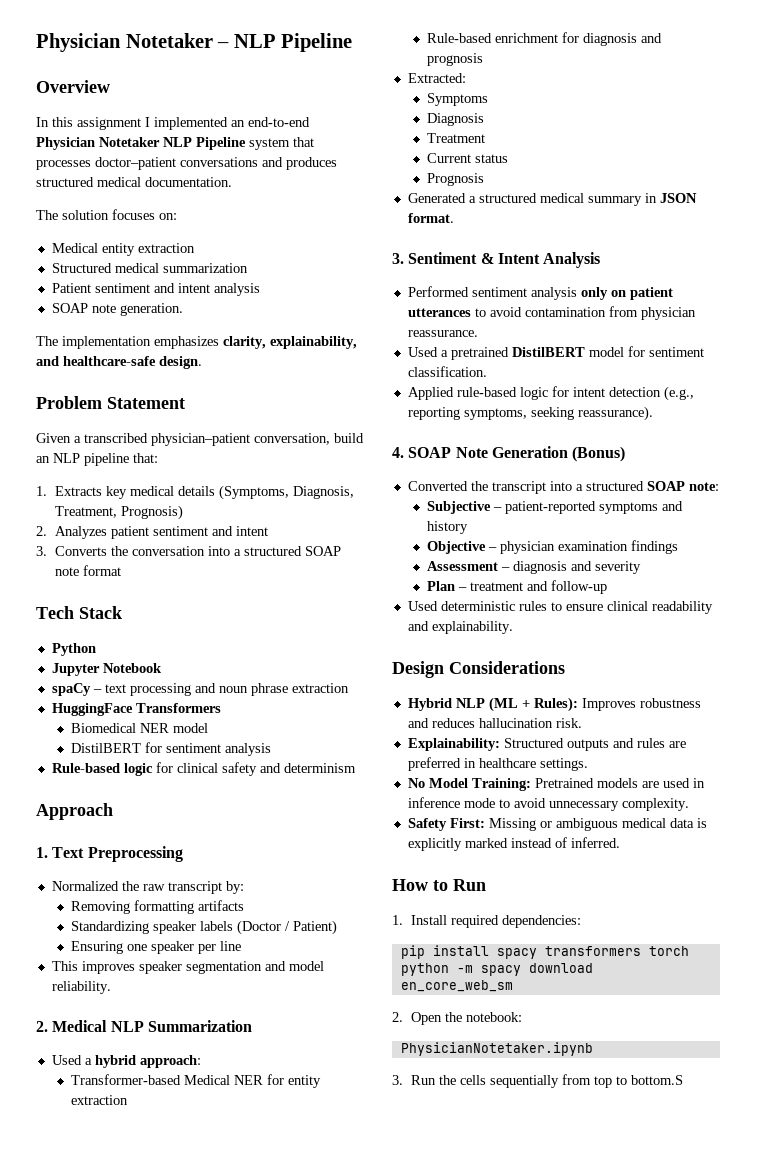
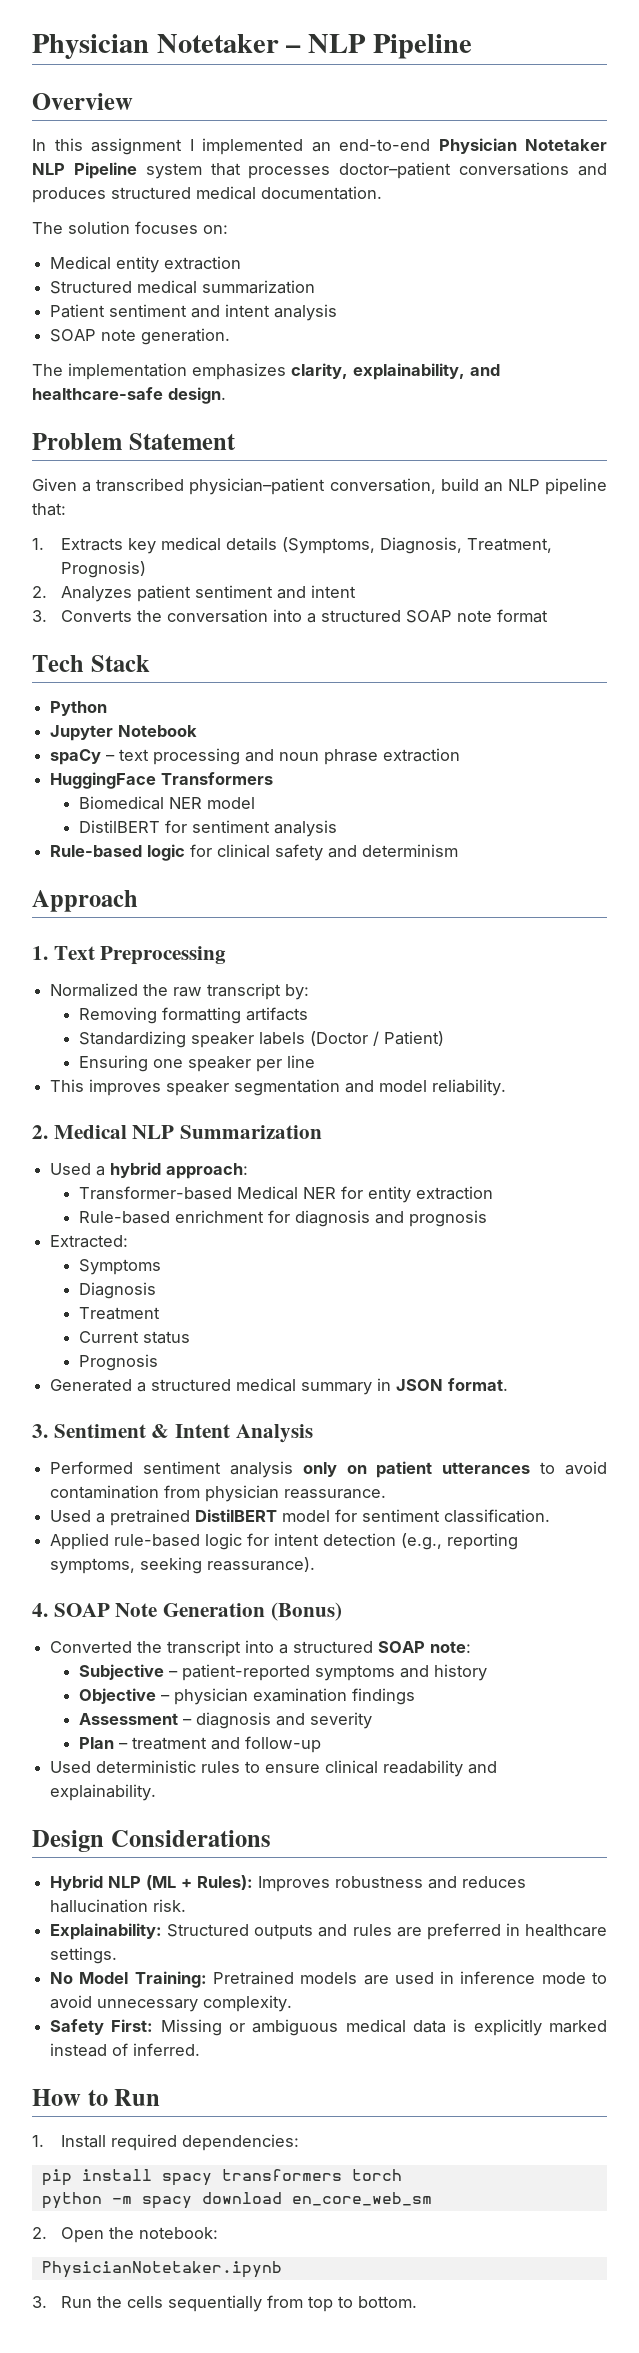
[630,1075,683,1085] bottom.S -> [357,2296,417,2308] bottom.

